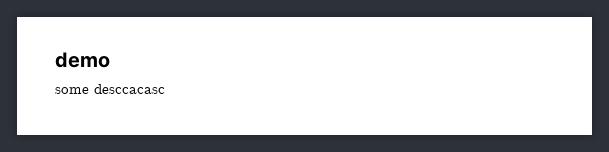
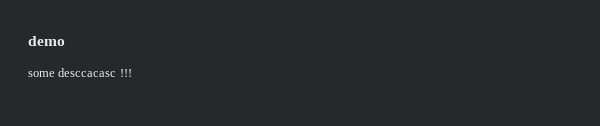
(165, 89) none -> [119,69,132,77] !!!

